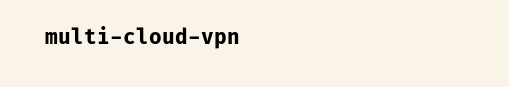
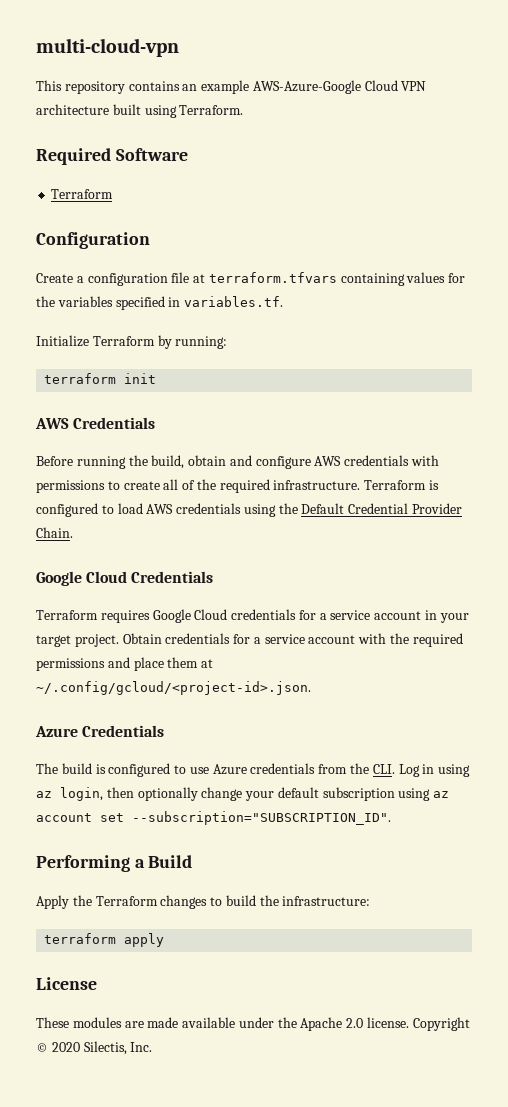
(240, 37) none -> [36,80,427,94] [36,104,244,118] [36,148,188,165] [51,189,114,199] [36,232,150,249] [36,272,466,286] [36,296,284,310] [36,335,228,349] [44,373,157,384] [35,417,156,429] [36,455,440,469] [36,479,440,493] [36,503,463,517] [36,527,73,538] [36,571,214,586] [36,609,469,623] [36,633,463,647] [36,657,214,671] [36,681,311,695] [35,725,165,737] [36,763,471,777] [36,787,450,801] [36,811,391,825] [36,855,193,872] [36,895,371,909] [44,933,165,947] [36,977,97,990] [36,1017,470,1031] [36,1041,153,1055] // This repository contains an example AWS-Azure-Google Cloud VPN architecture built using Terraform. // Required Software // Terraform // Configuration // Create a configuration file at terraform.tfvars containing values for the variables specified in variables.tf. // Initialize Terraform by running: // terraform init // AWS Credentials // Before running the build, obtain and configure AWS credentials with permissions to create all of the required infrastructure. Terraform is configured to load AWS credentials using the Default Credential Provider Chain. // Google Cloud Credentials // Terraform requires Google Cloud credentials for a service account in your target project. Obtain credentials for a service account with the required permissions and place them at ~/.config/gcloud/<project-id>.json. // Azure Credentials // The build is configured to use Azure credentials from the CLI. Log in using az login, then optionally change your default subscription using az account set --subscription="SUBSCRIPTION_ID". // Performing a Build // Apply the Terraform changes to build the infrastructure: // terraform apply // License // These modules are made available under the Apache 2.0 license. Copyright © 2020 Silectis, Inc.

